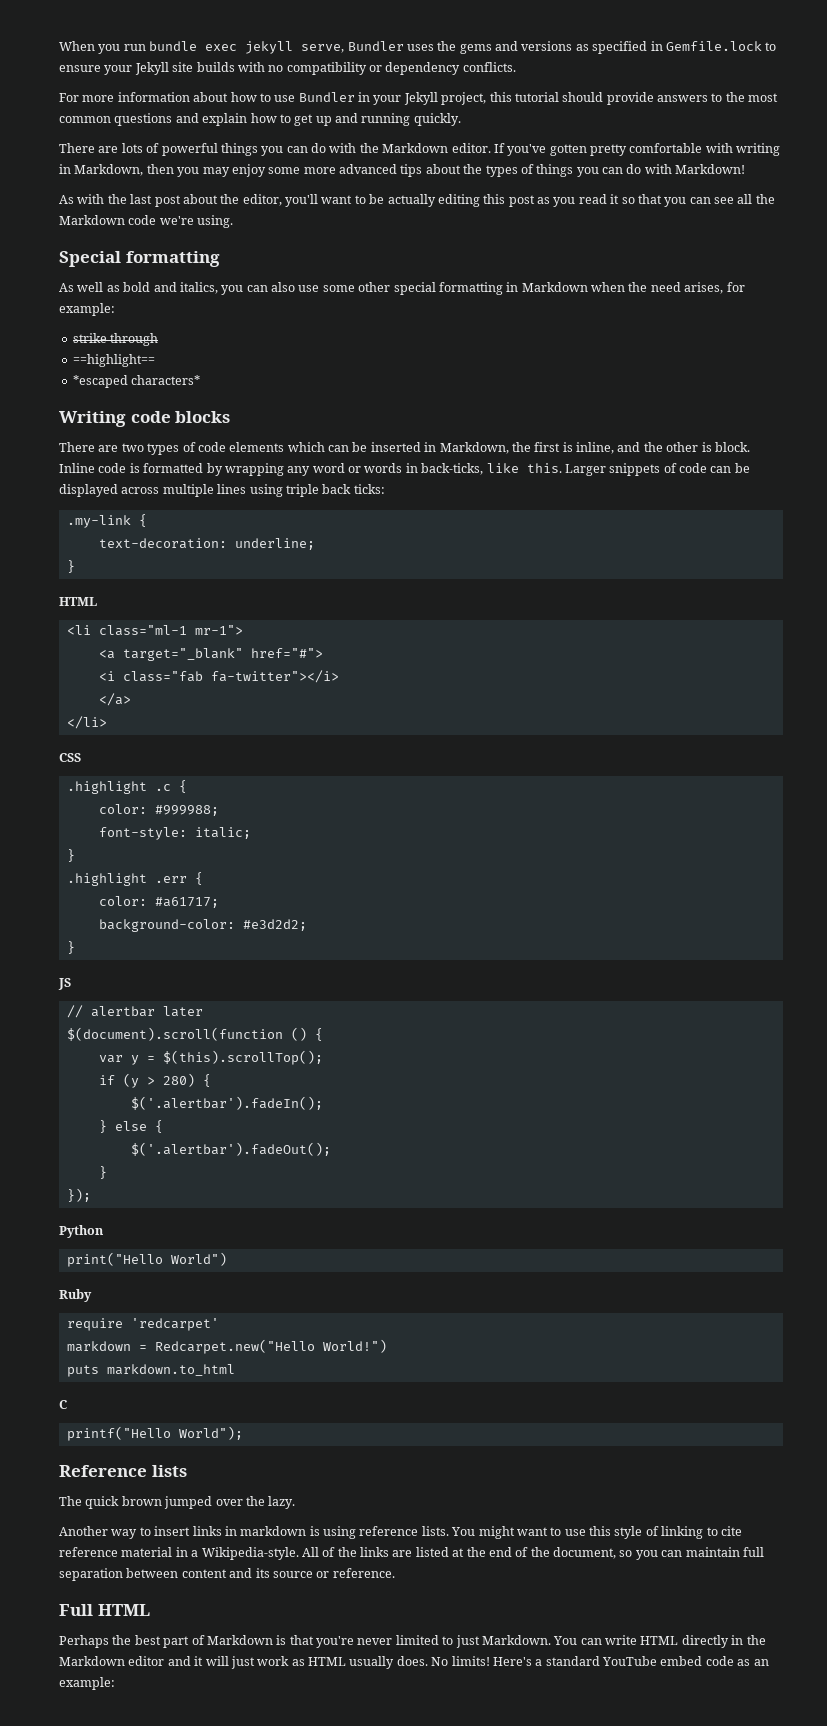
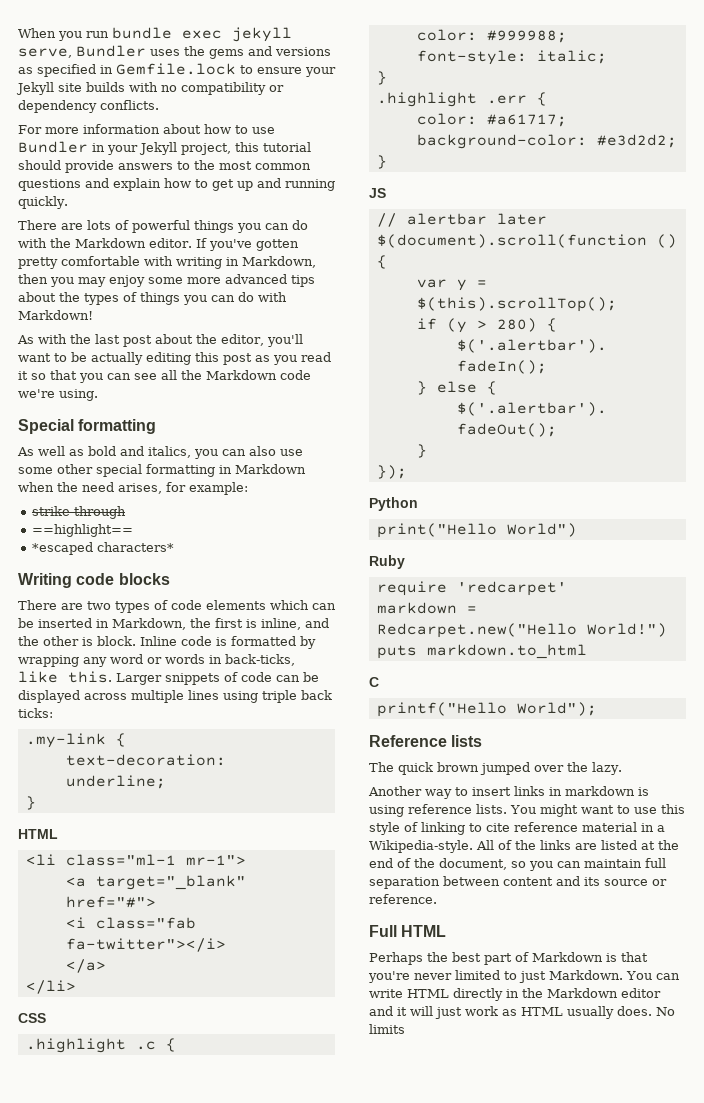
[451,1656,769,1666] [59,1677,115,1690] limits! Here's a standard YouTube embed code as an example: -> [369,1024,405,1034] limits

